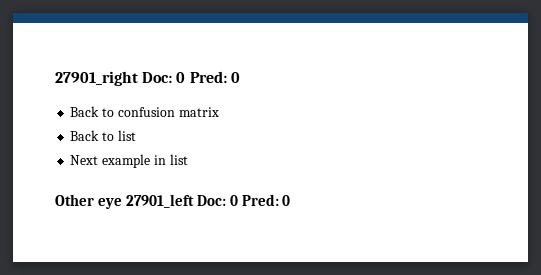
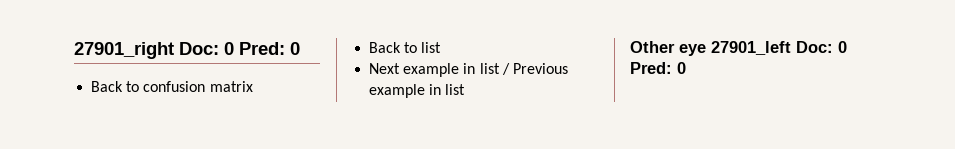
(188, 159) none -> [501,63,568,75] [369,84,466,98] / Previous example in list

